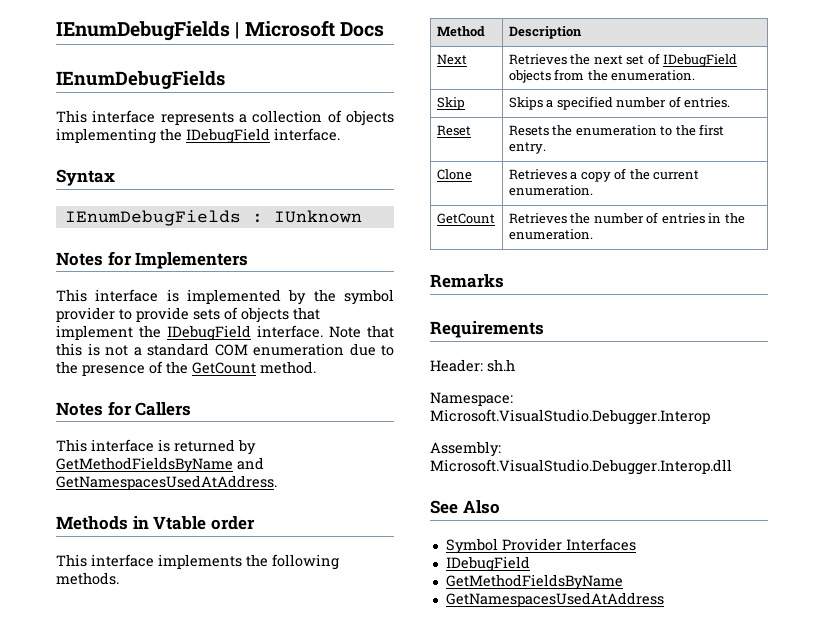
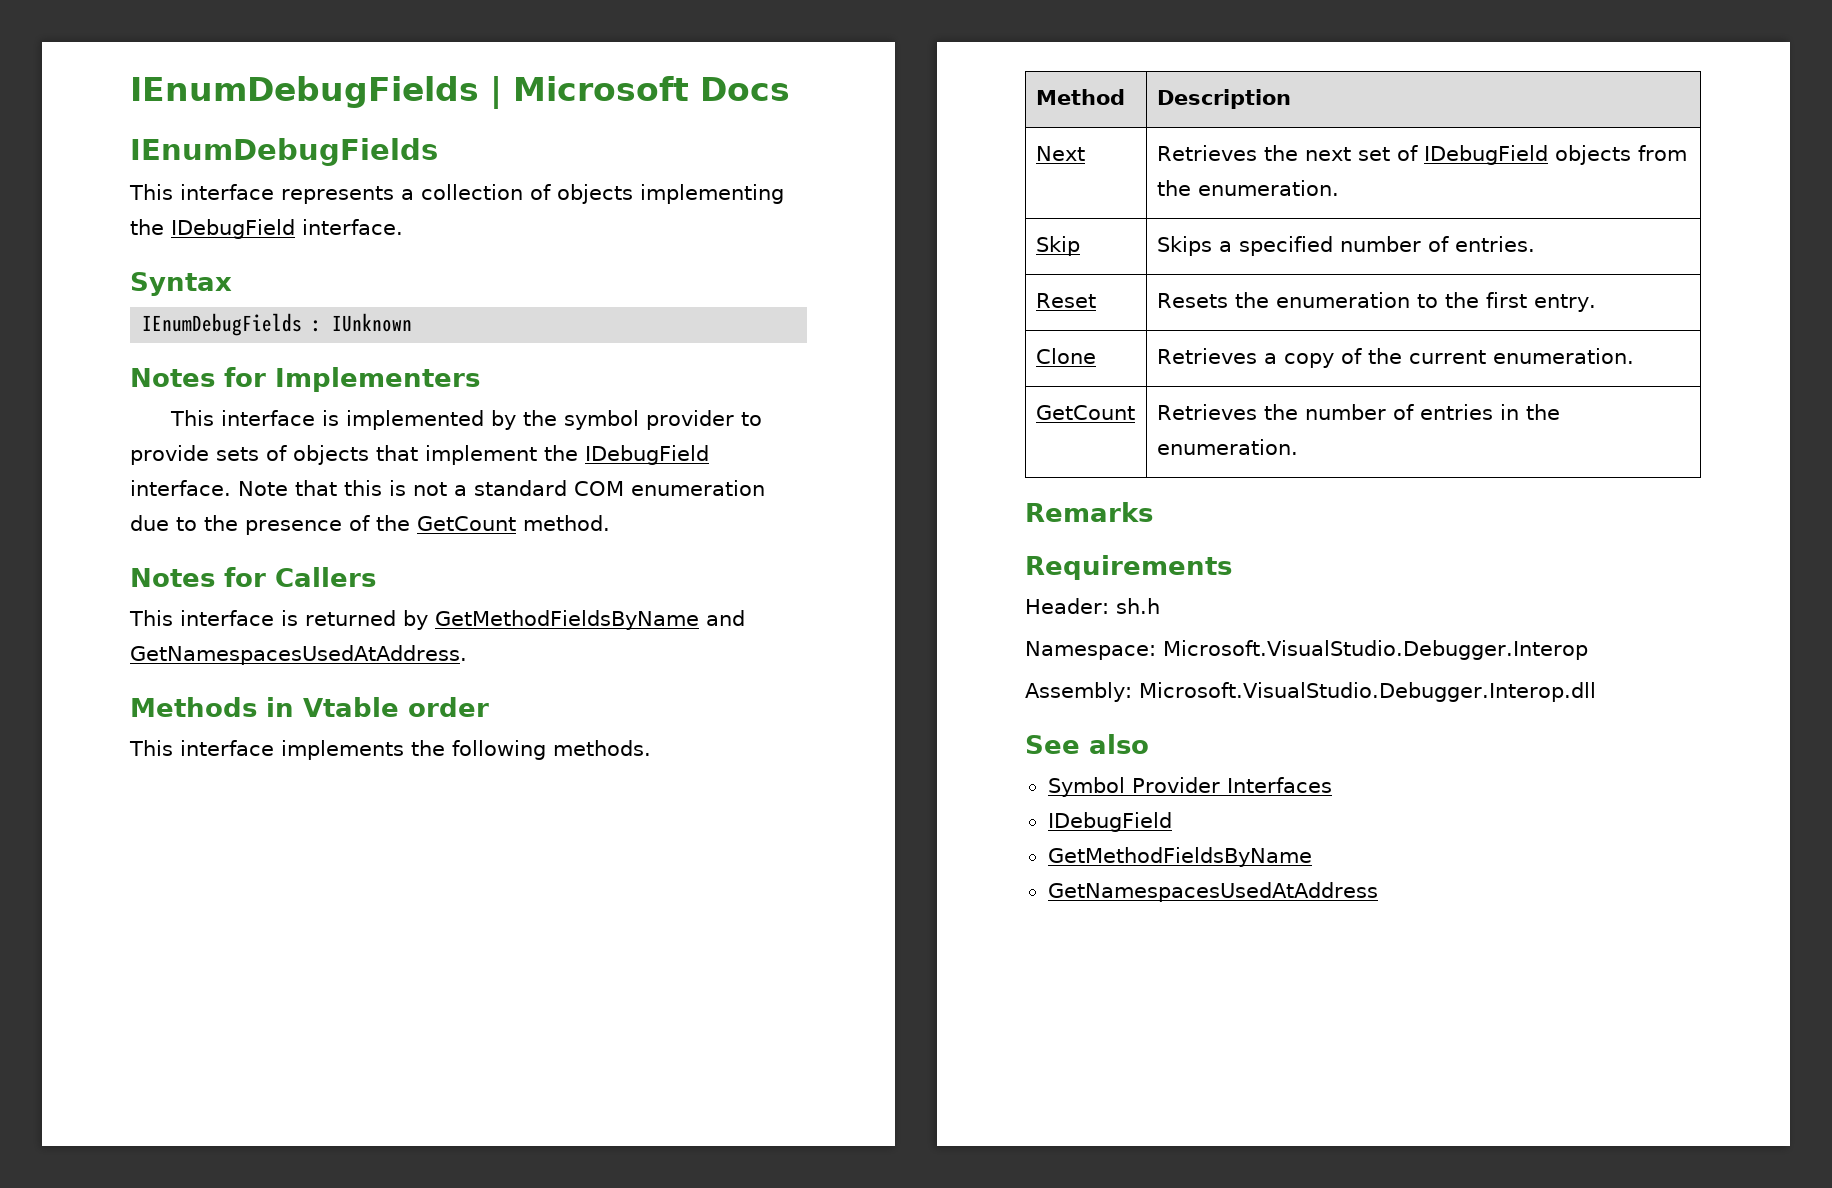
[462,500,500,514] Also -> [1089,734,1149,754] also

